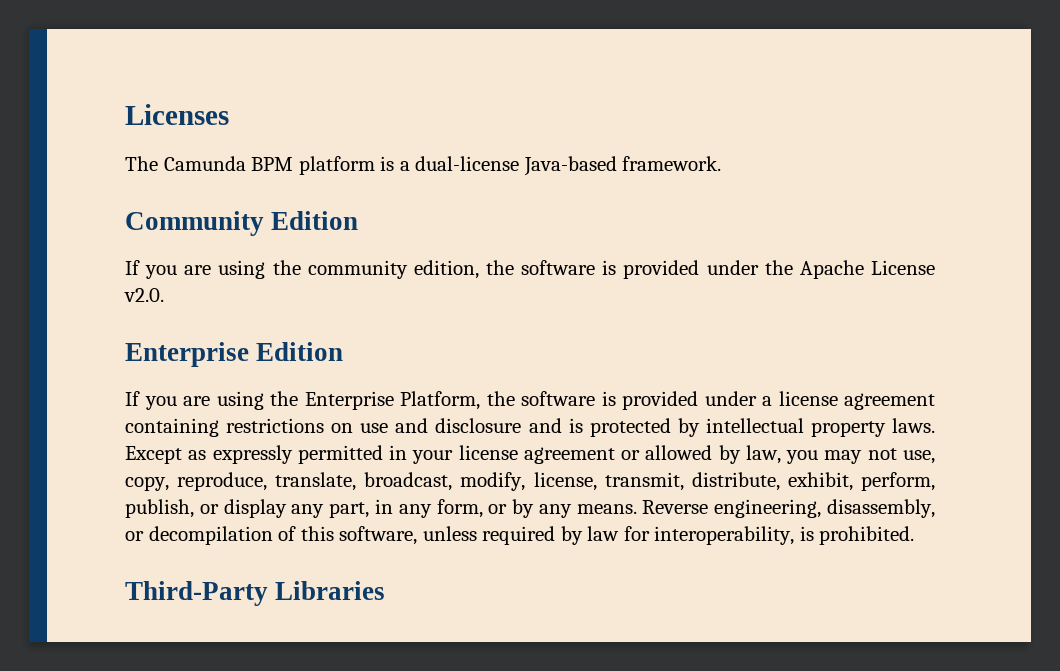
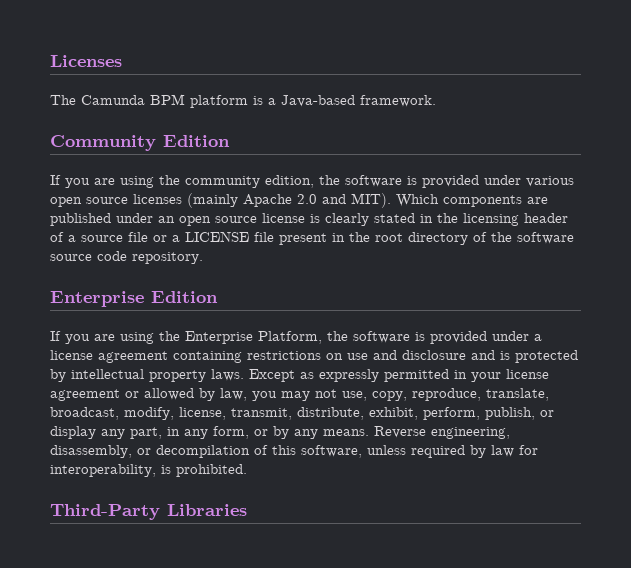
[415,156,520,171] dual-license -> (276, 101) none
[764,260,935,279] [124,288,164,302] the Apache License v2.0. -> [526,176,574,187] [50,193,548,208] [50,213,568,226] [50,231,574,245] [50,251,203,264] various open source licenses (mainly Apache 2.0 and MIT). Which components are published under an open source license is clearly stated in the licensing header of a source file or a LICENSE file present in the root directory of the software source code repository.

